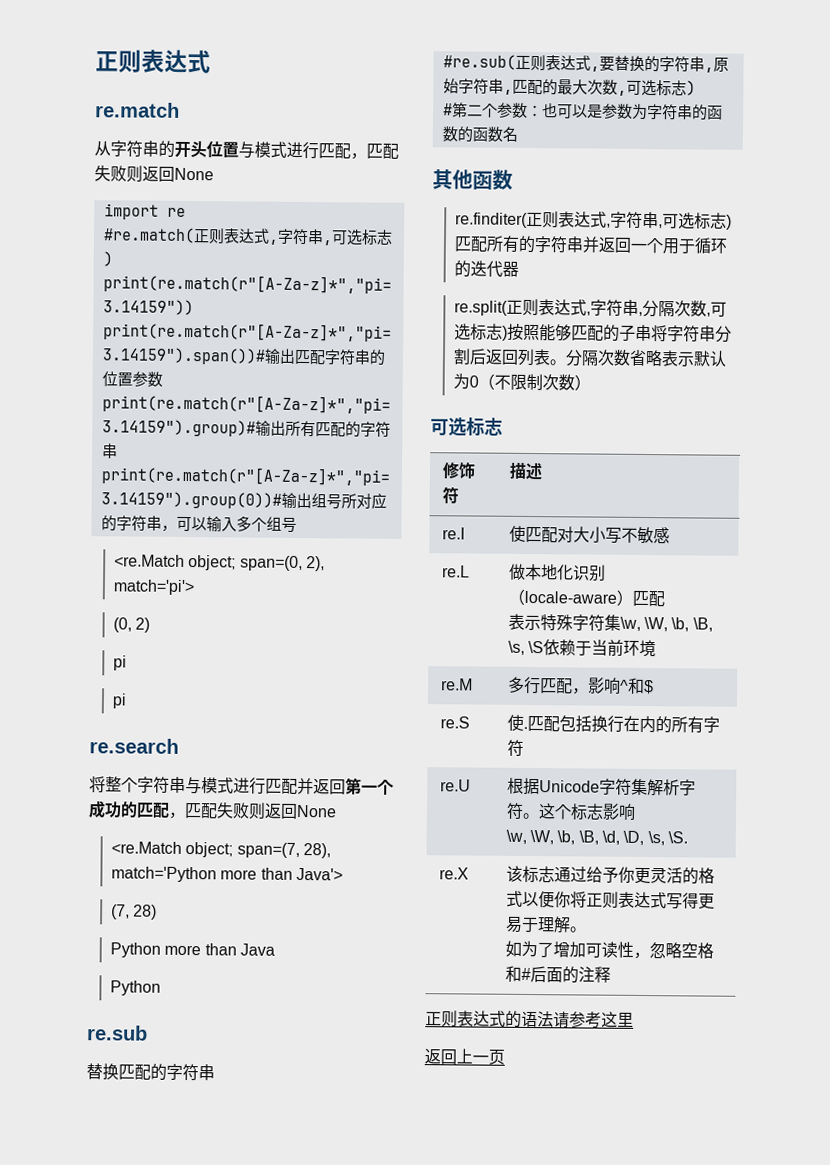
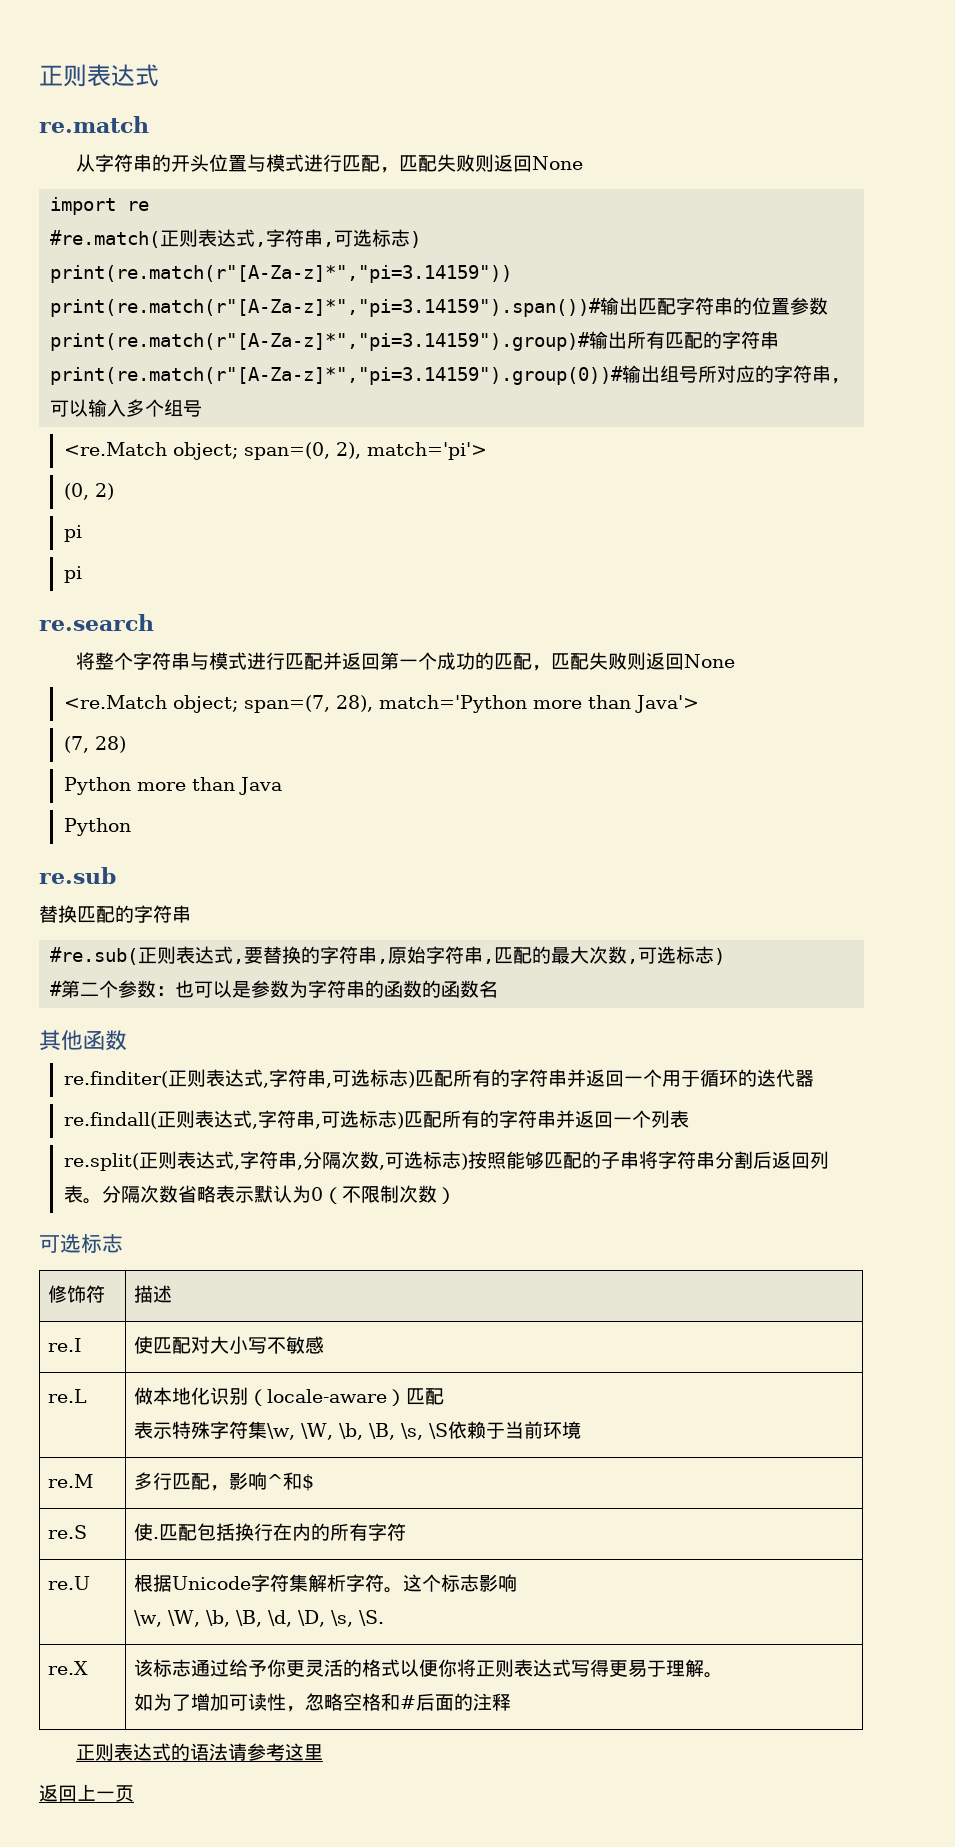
(519, 269) none -> [63,1110,689,1129] // re.findall(正则表达式,字符串,可选标志)匹配所有的字符串并返回一个列表

